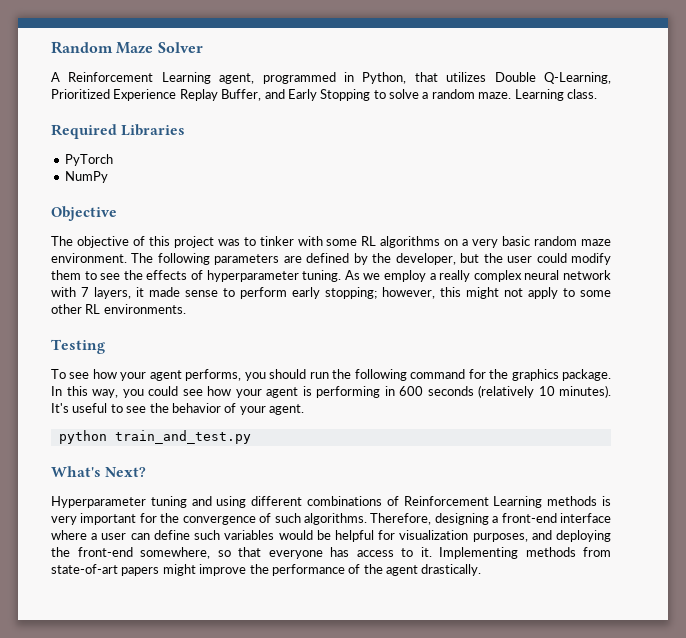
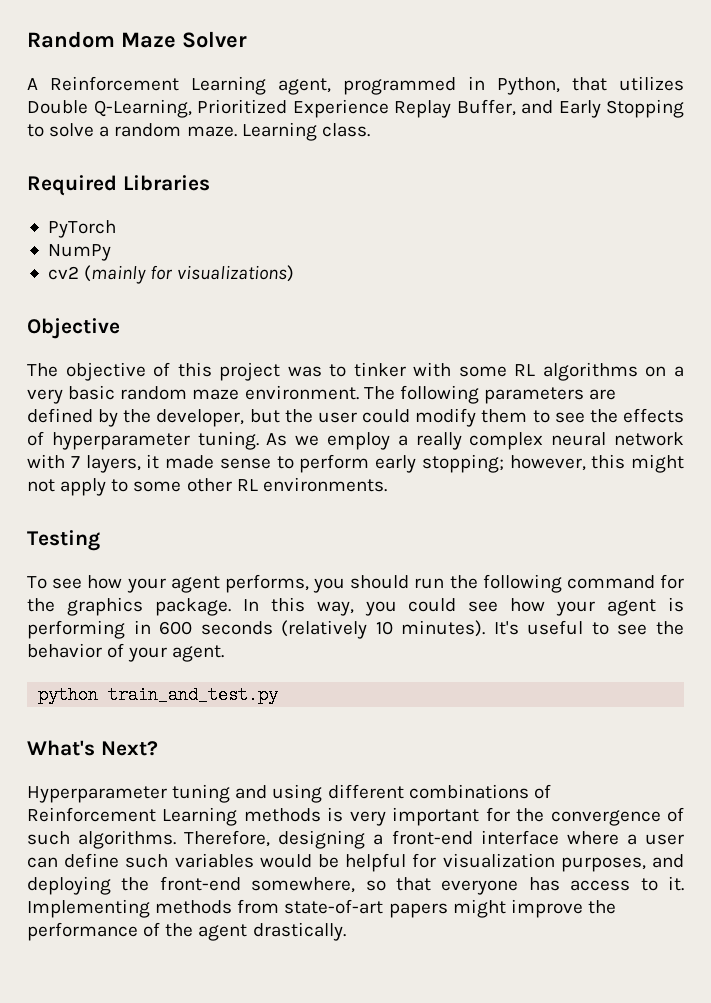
(108, 177) none -> [47,265,295,284] // cv2 (mainly for visualizations)

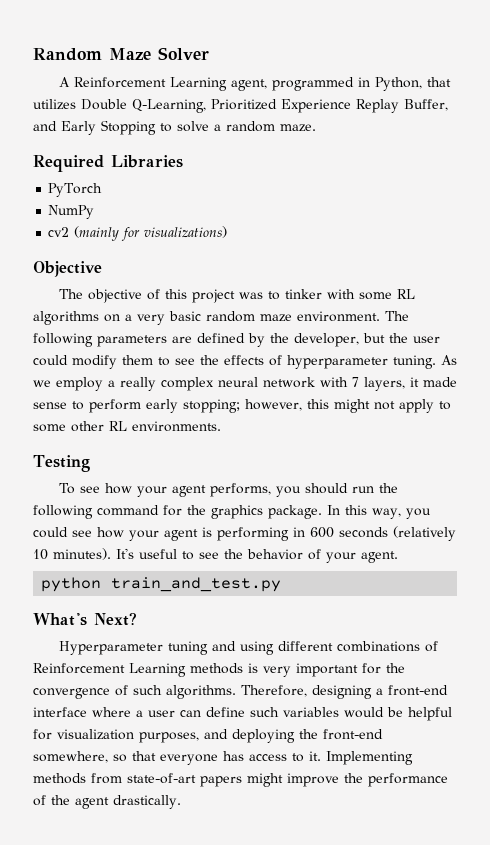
[241,122,370,141] Learning class. -> (316, 128) none

